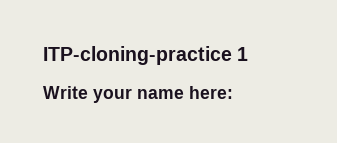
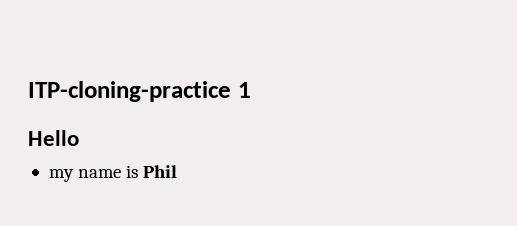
[43,86,233,103] Write your name here: -> [28,130,79,146] [48,165,178,182] Hello // my name is Phil

